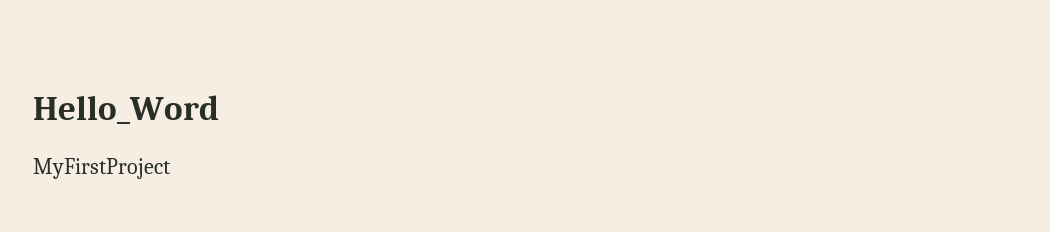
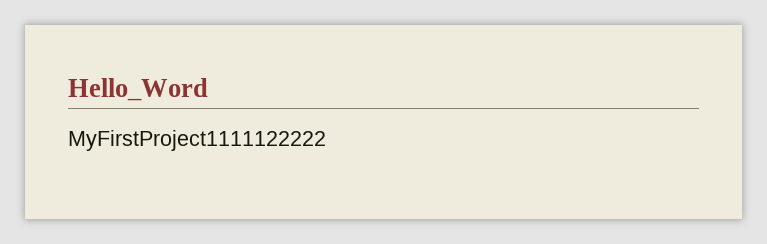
[33,158,171,179] MyFirstProject -> [68,130,326,151] MyFirstProject1111122222

